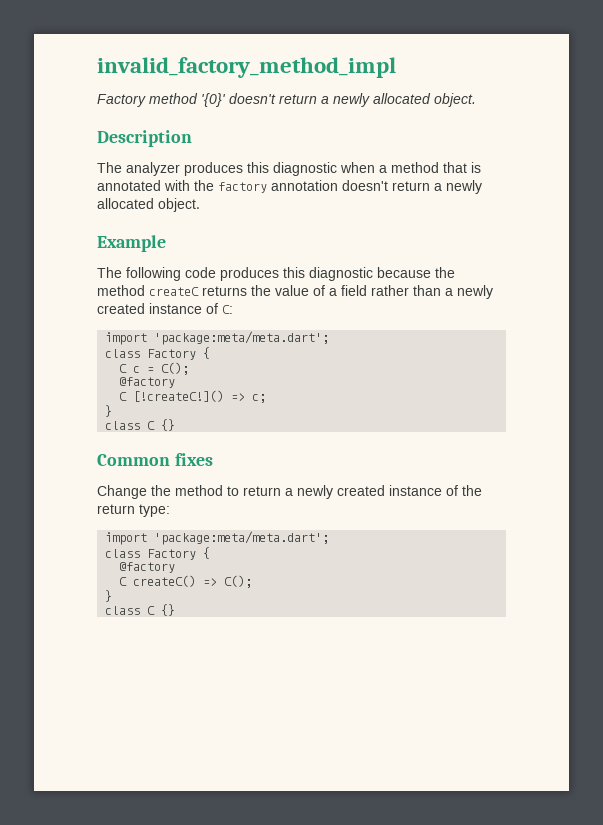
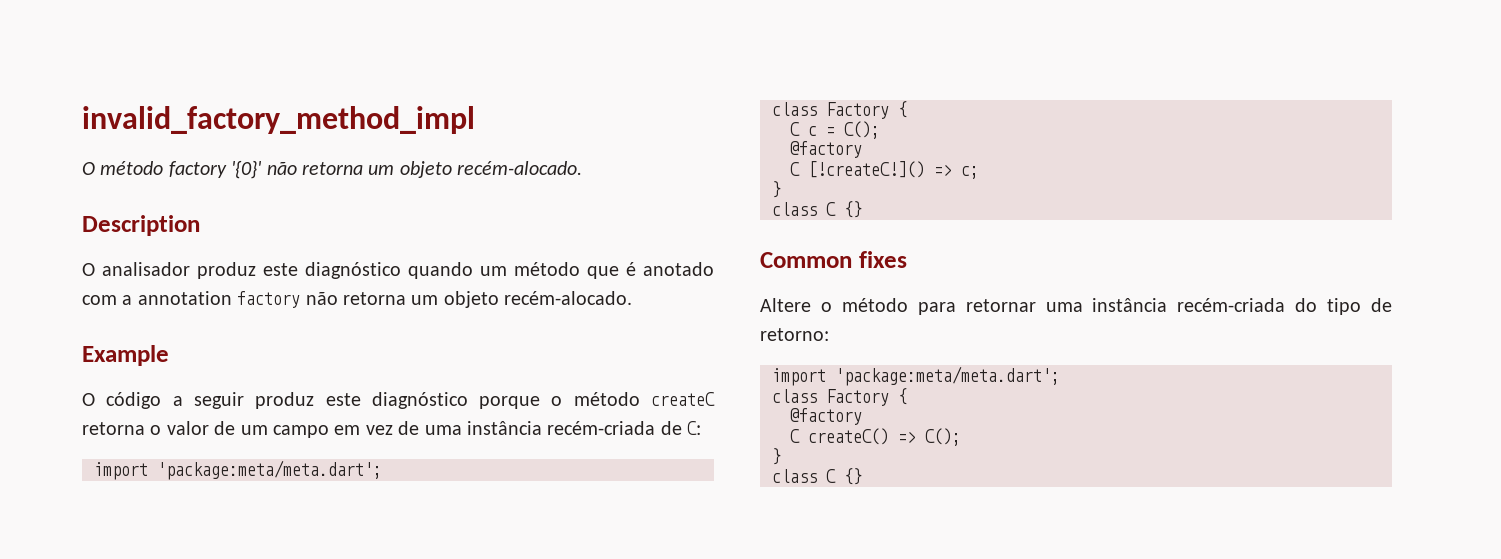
[97,93,476,107] [97,130,192,147] [97,162,481,176] [97,180,482,194] [97,198,200,212] [97,235,166,252] [97,267,455,281] [97,285,493,299] [97,303,218,314] Factory method '{0}' doesn't return a newly allocated object. // Description // The analyzer produces this diagnostic when a method that is annotated with the factory annotation doesn't return a newly allocated object. // Example // The following code produces this diagnostic because the method createC returns the value of a field rather than a newly created instance of -> [82,160,583,179] [82,215,200,236] [82,262,714,279] [82,291,633,308] [82,345,169,366] [82,392,715,409] [82,421,682,438] O método factory '{0}' não retorna um objeto recém-alocado. // Description // O analisador produz este diagnóstico quando um método que é anotado com a annotation factory não retorna um objeto recém-alocado. // Example // O código a seguir produz este diagnóstico porque o método createC retorna o valor de um campo em vez de uma instância recém-criada de
[97,485,482,499] [97,504,170,517] Change the method to return a newly created instance of the return type: -> [760,298,1392,315] [760,328,829,341] Altere o método para retornar uma instância recém-criada do tipo de retorno:

